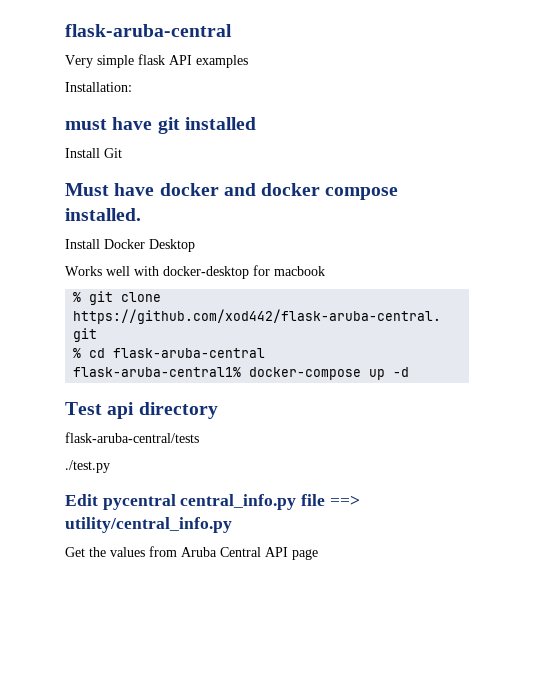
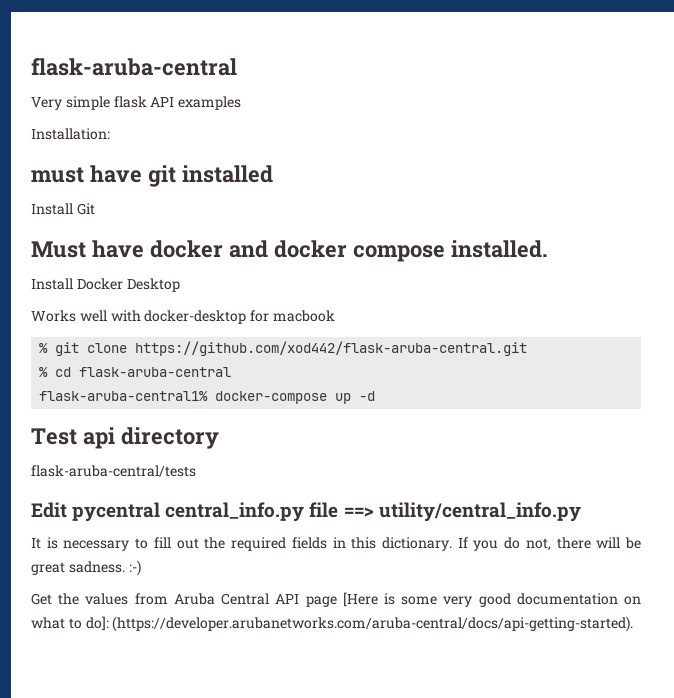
[65,460,110,473] // ./test.py -> (196, 471) none
(232, 525) none -> [31,537,641,551] [31,560,141,576] // It is necessary to fill out the required fields in this dictionary. If you do not, there will be great sadness. :-)
(318, 554) none -> [342,592,641,607] [31,616,634,632] [Here is some very good documentation on what to do]: (https://developer.arubanetworks.com/aruba-central/docs/api-getting-started).

